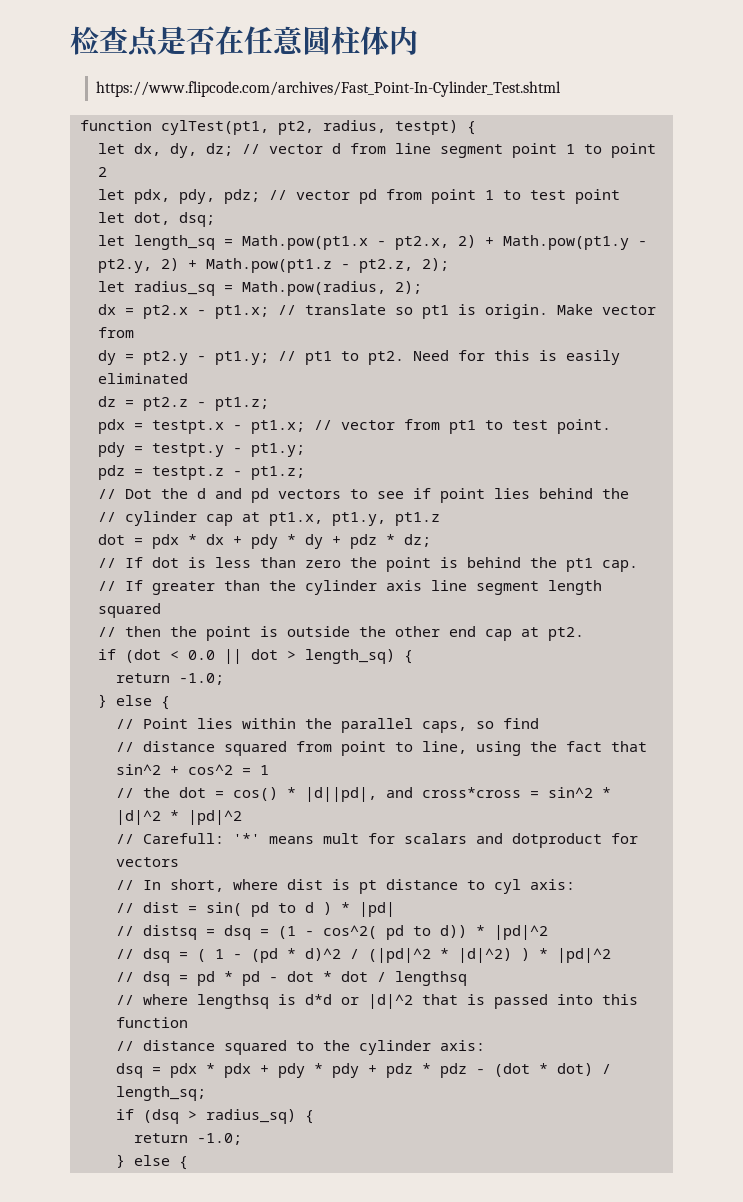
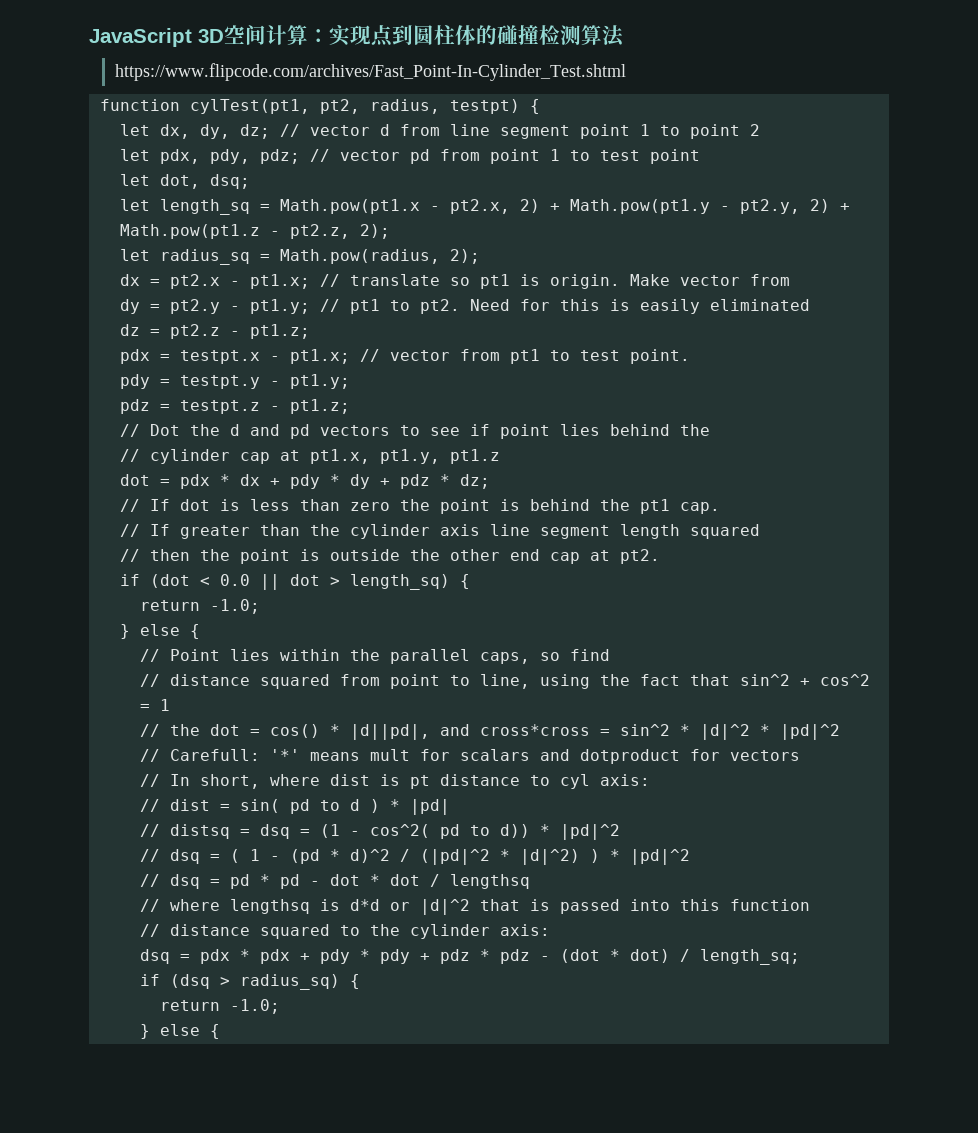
[70,26,418,57] 检查点是否在任意圆柱体内 -> [89,25,625,47] JavaScript 3D空间计算：实现点到圆柱体的碰撞检测算法

